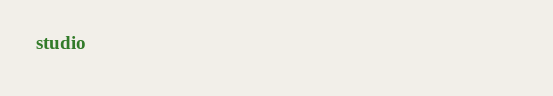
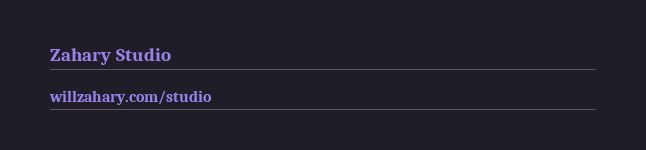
[36,36,86,49] studio -> [50,48,171,65] [49,90,212,105] Zahary Studio // willzahary.com/studio

